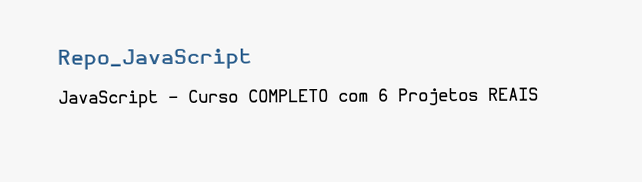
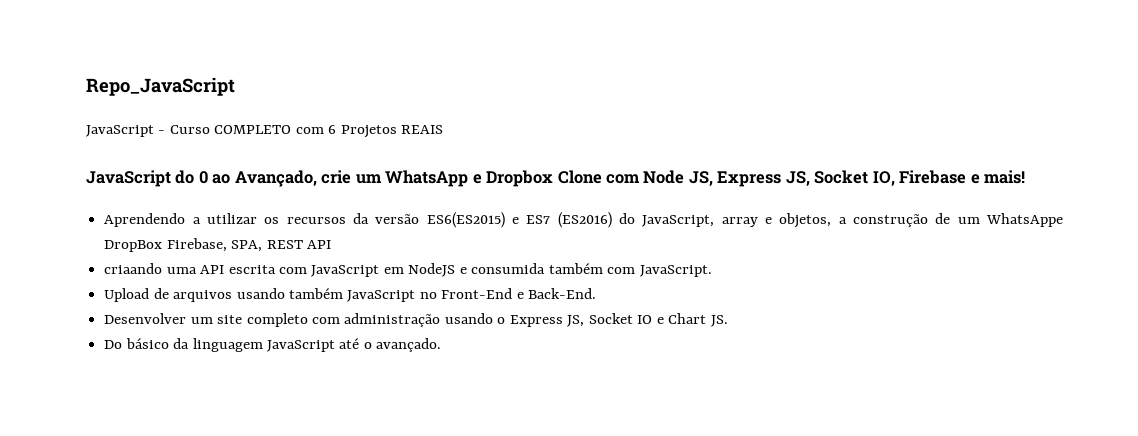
(539, 94) none -> [86,170,1026,187] [104,212,1063,228] [104,238,331,252] [104,263,712,277] [104,288,597,302] [104,313,728,327] [104,338,442,352] // JavaScript do 0 ao Avançado, crie um WhatsApp e Dropbox Clone com Node JS, Express JS, Socket IO, Firebase e mais! // Aprendendo a utilizar os recursos da versão ES6(ES2015) e ES7 (ES2016) do JavaScript, array e objetos, a construção de um WhatsAppe DropBox Firebase, SPA, REST API // criaando uma API escrita com JavaScript em NodeJS e consumida também com JavaScript. // Upload de arquivos usando também JavaScript no Front-End e Back-End. // Desenvolver um site completo com administração usando o Express JS, Socket IO e Chart JS. // Do básico da linguagem JavaScript até o avançado.

